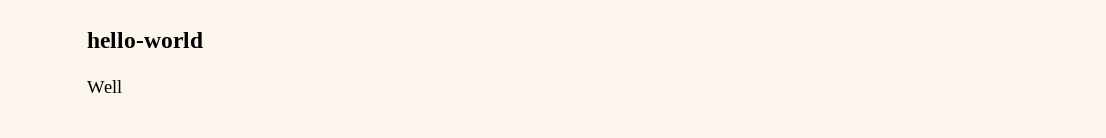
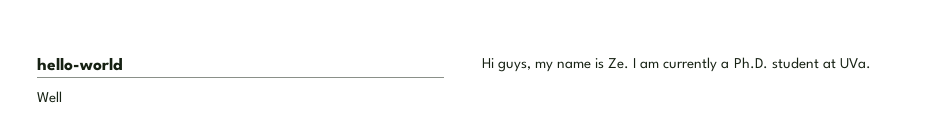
(122, 86) none -> [482,57,871,72] // Hi guys, my name is Ze. I am currently a Ph.D. student at UVa.

